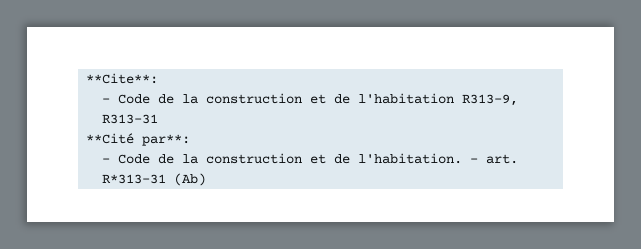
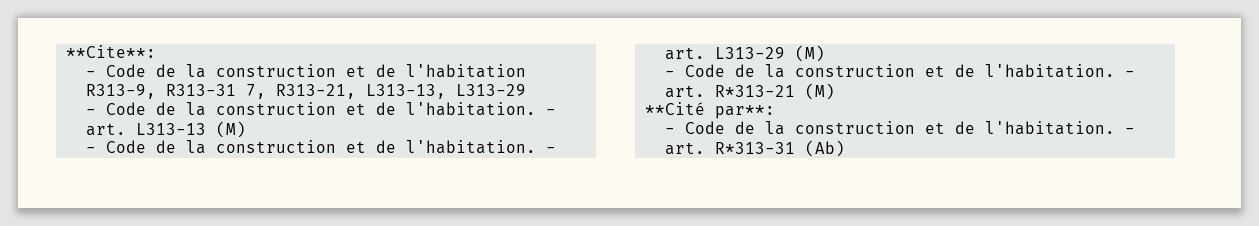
(158, 119) none -> [245,84,526,99] [85,102,556,116] [85,121,246,138] [85,140,556,154] [664,45,825,62] [664,64,1135,78] [664,83,835,100] 7, R313-21, L313-13, L313-29 // - Code de la construction et de l'habitation. - art. L313-13 (M) // - Code de la construction et de l'habitation. - art. L313-29 (M) // - Code de la construction et de l'habitation. - art. R*313-21 (M)

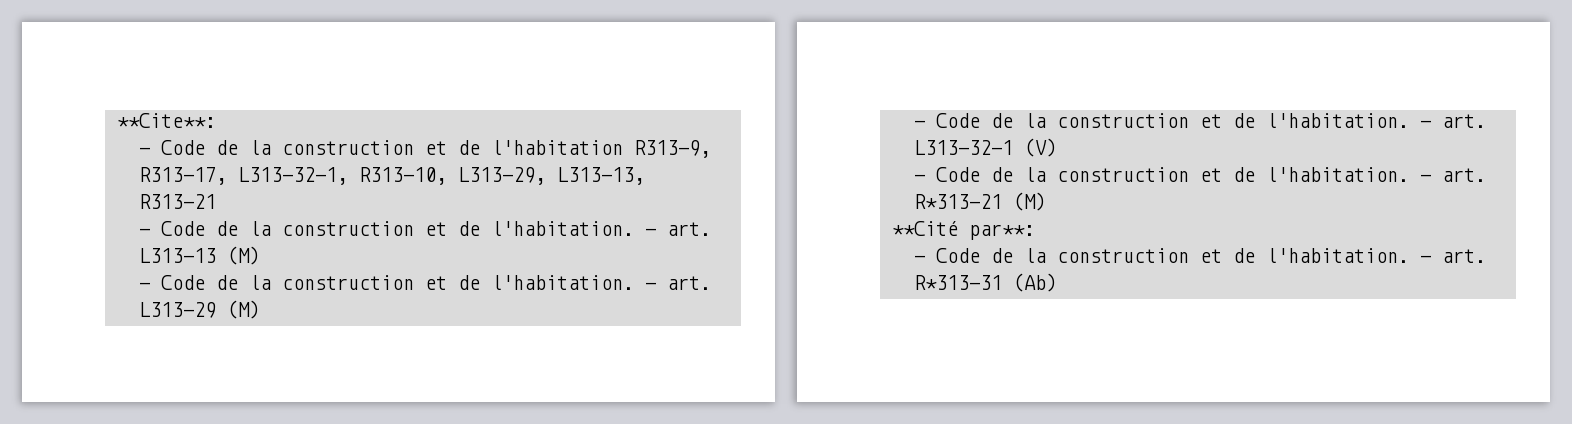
[165,84,526,99] R313-31 7, R313-21, L313-13, L313-29 -> [139,167,646,185] [139,194,217,209] R313-17, L313-32-1, R313-10, L313-29, L313-13, R313-21
(825, 53) none -> [914,113,1487,128] [914,138,1058,157] // - Code de la construction et de l'habitation. - art. L313-32-1 (V)

